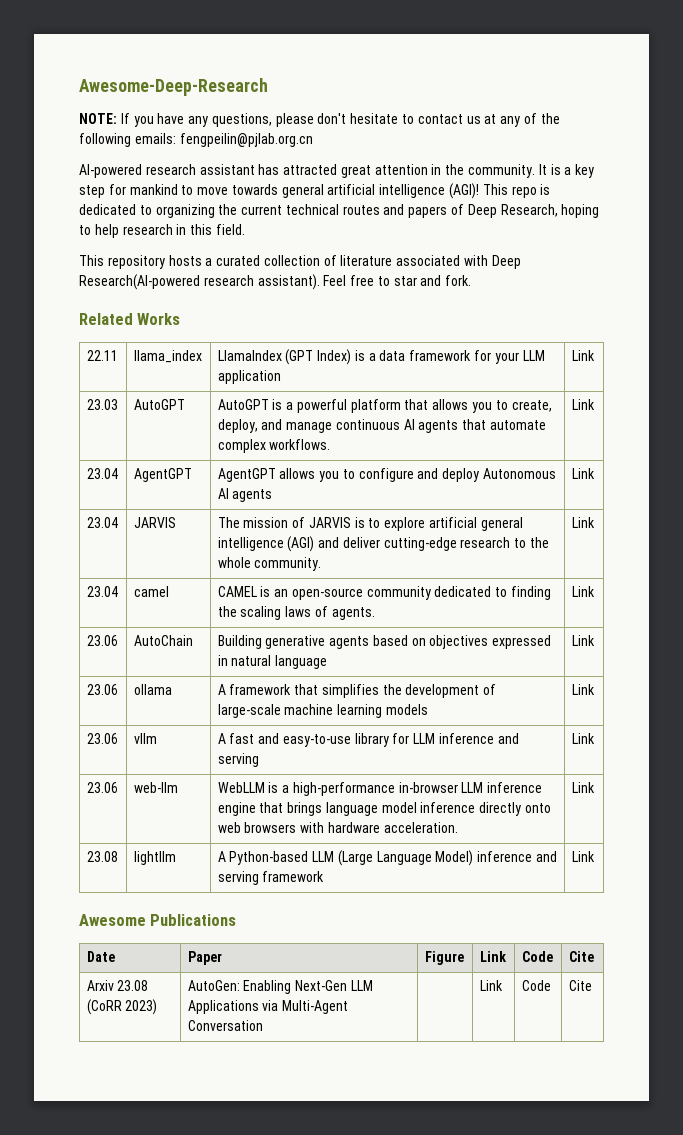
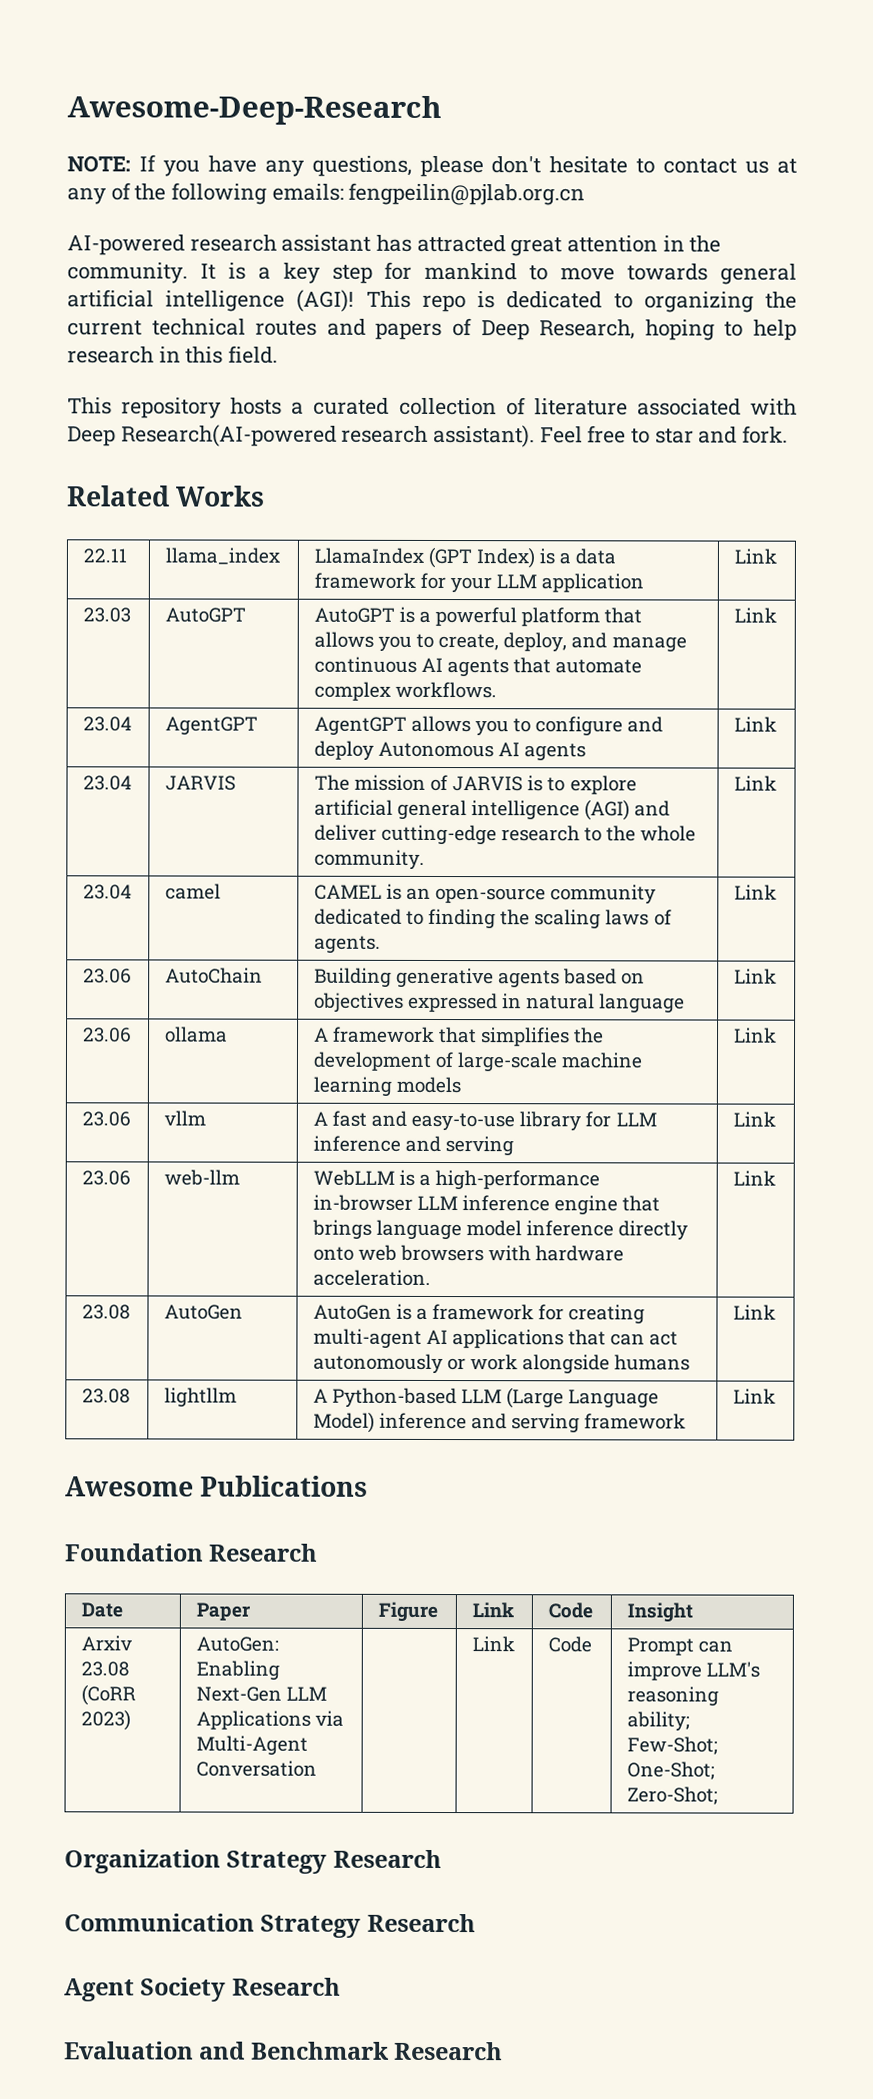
(595, 787) none -> [81,1304,131,1320] [163,1304,243,1320] [312,1303,646,1325] [312,1328,679,1349] [312,1353,691,1375] [732,1304,776,1320] // 23.08 | AutoGen | AutoGen is a framework for creating multi-agent AI applications that can act autonomously or work alongside humans | Link
(237, 920) none -> [65,1543,319,1562] // Foundation Research
[568,951,594,962] Cite -> [626,1602,693,1623] Insight
[568,980,592,991] Cite -> [626,1637,733,1656] [626,1661,760,1681] [626,1686,719,1707] [626,1711,690,1732] [626,1736,718,1755] [626,1761,715,1780] [626,1786,718,1805] [64,1849,442,1874] [64,1913,476,1938] [64,1977,341,2002] [64,2041,504,2061] Prompt can improve LLM's reasoning ability; Few-Shot; One-Shot; Zero-Shot; // Organization Strategy Research // Communication Strategy Research // Agent Society Research // Evaluation and Benchmark Research

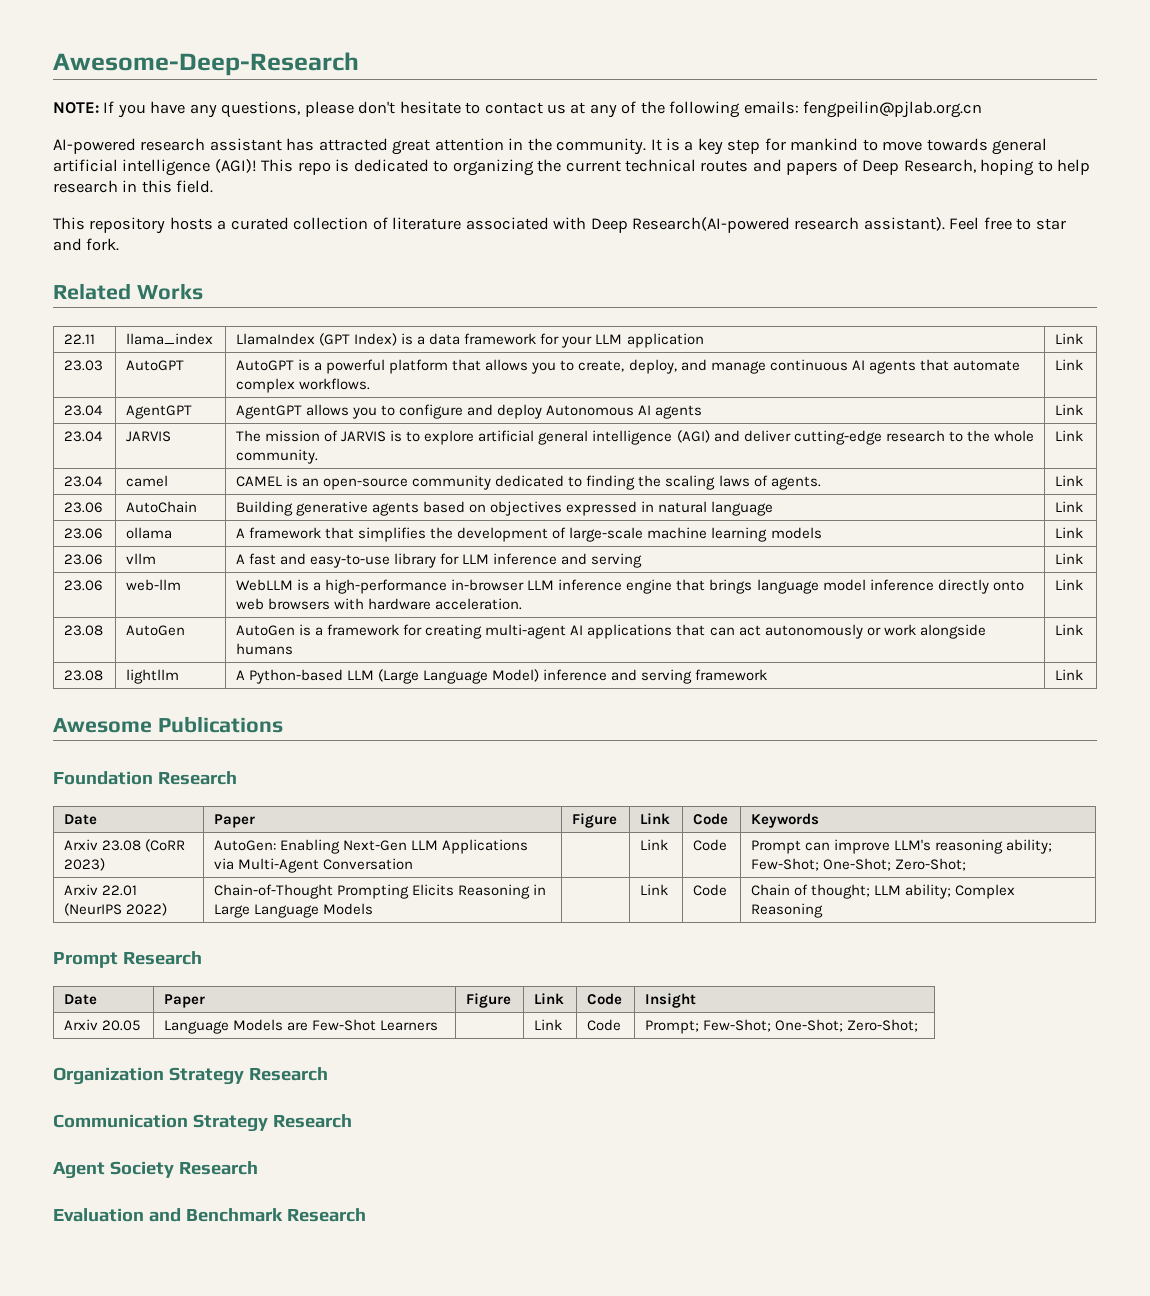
[626,1602,693,1623] Insight -> [751,813,820,828] Keywords
(718, 1795) none -> [64,884,138,896] [64,903,168,916] [214,884,547,899] [214,903,374,918] [640,884,669,895] [693,884,728,896] [751,884,1016,899] [751,903,824,918] [53,951,202,968] [64,994,98,1005] [164,994,206,1008] [466,993,512,1008] [534,993,565,1004] [587,993,623,1005] [645,993,697,1008] [64,1019,141,1031] [164,1019,439,1034] [534,1019,563,1030] [587,1019,622,1031] [645,1019,919,1034] // Arxiv 22.01 (NeurIPS 2022) | Chain-of-Thought Prompting Elicits Reasoning in Large Language Models | | Link | Code | Chain of thought; LLM ability; Complex Reasoning // Prompt Research // Date | Paper | Figure | Link | Code | Insight // Arxiv 20.05 | Language Models are Few-Shot Learners | | Link | Code | Prompt; Few-Shot; One-Shot; Zero-Shot;

